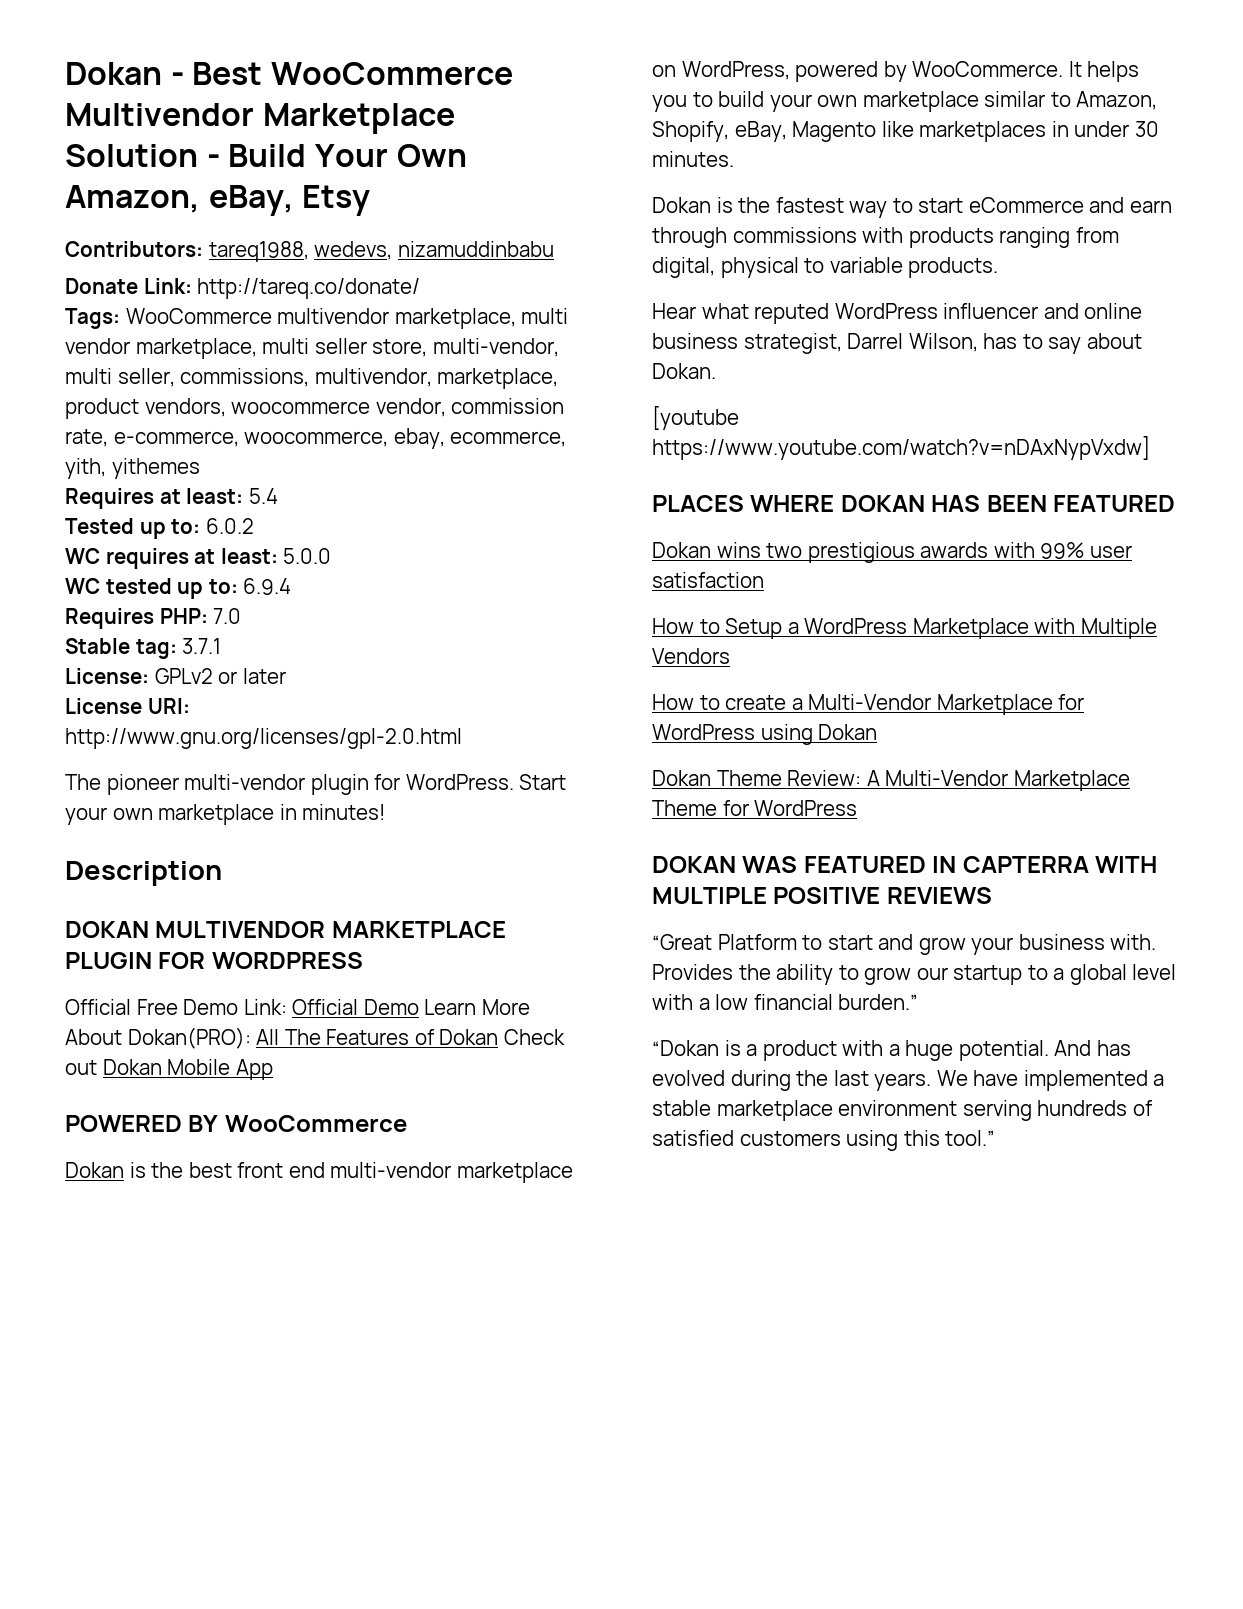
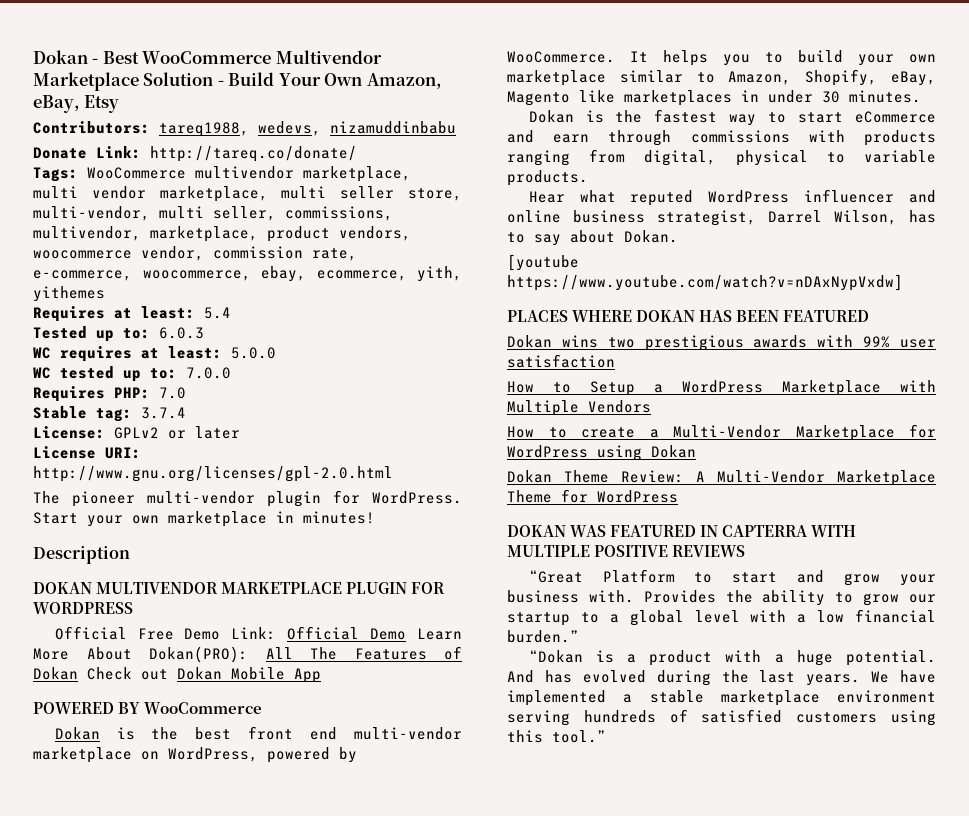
[205,518,254,534] 6.0.2 -> [159,327,204,339] 6.0.3
[243,578,292,595] 6.9.4 -> [186,367,231,379] 7.0.0
[182,638,222,654] 3.7.1 -> [141,407,186,419] 3.7.4

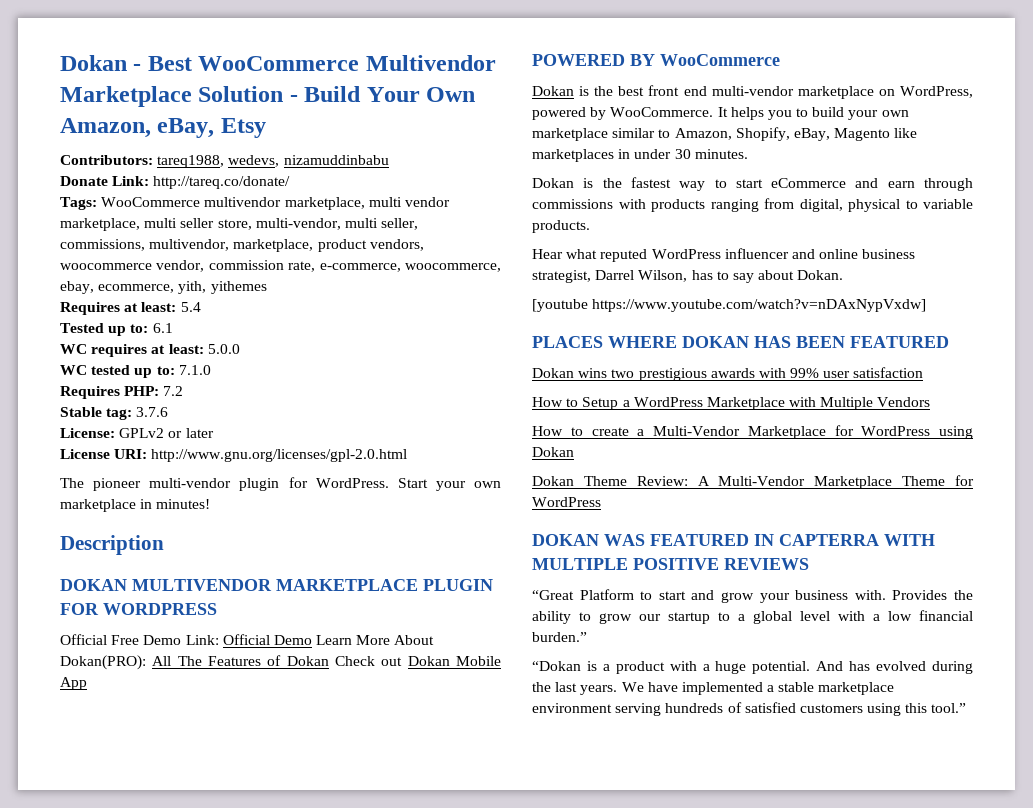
[159,327,204,339] 6.0.3 -> [152,323,173,333] 6.1
[186,367,231,379] 7.0.0 -> [178,365,211,375] 7.1.0
[159,387,186,399] 7.0 -> [163,386,184,396] 7.2
[141,407,186,419] 3.7.4 -> [136,407,169,417] 3.7.6

